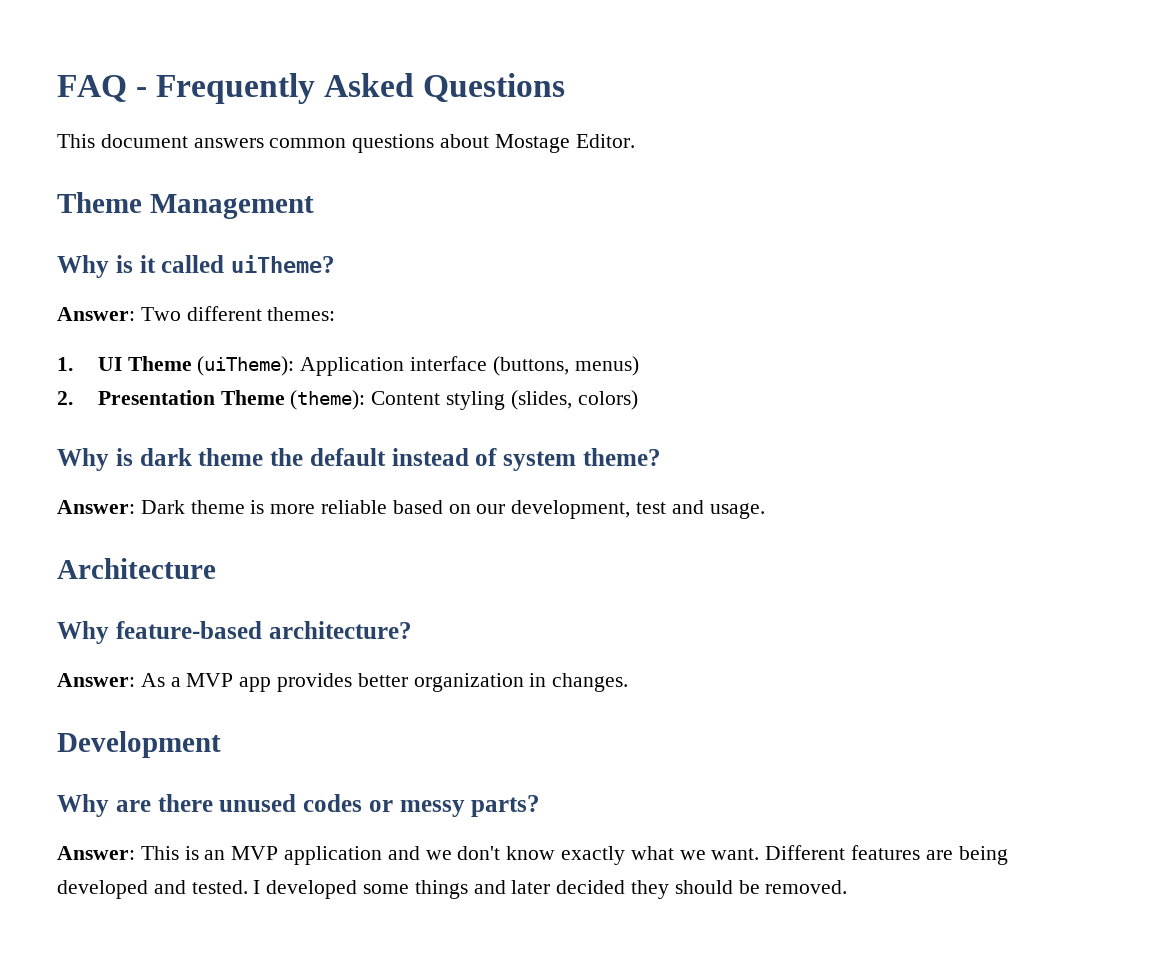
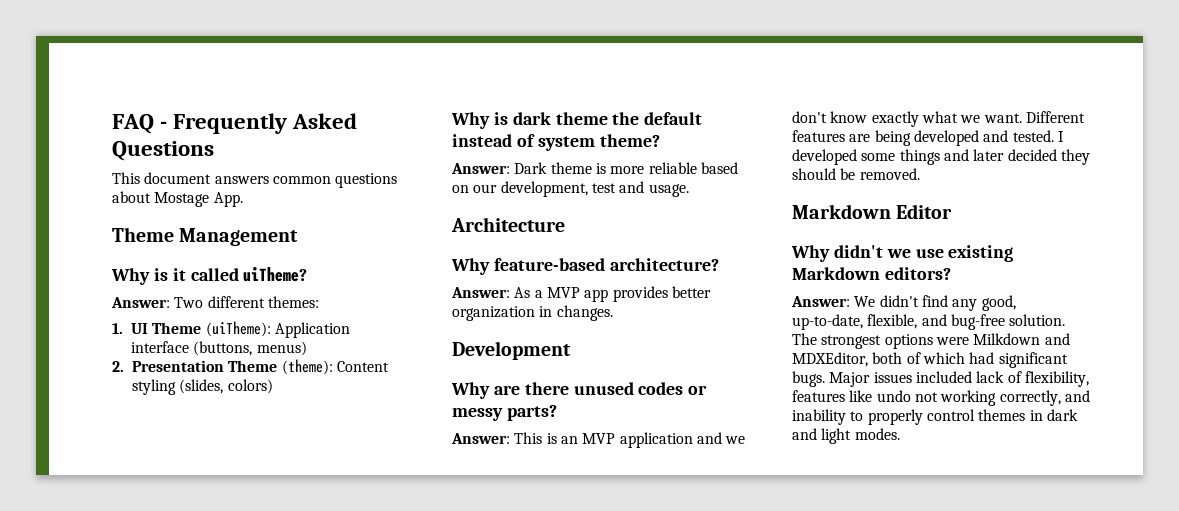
[575,134,635,148] Editor. -> [213,192,243,207] App.
(848, 887) none -> [792,204,953,219] [791,245,1014,262] [792,267,951,280] [791,295,1016,311] [792,314,1066,330] [792,333,1070,349] [792,352,1068,368] [792,371,1089,387] [792,390,1090,406] [792,409,1078,425] [792,428,900,444] // Markdown Editor // Why didn't we use existing Markdown editors? // Answer: We didn't find any good, up-to-date, flexible, and bug-free solution. The strongest options were Milkdown and MDXEditor, both of which had significant bugs. Major issues included lack of flexibility, features like undo not working correctly, and inability to properly control themes in dark and light modes.

